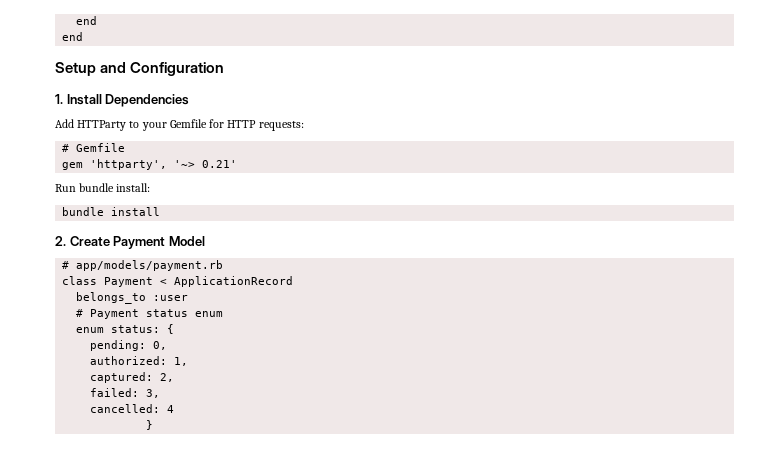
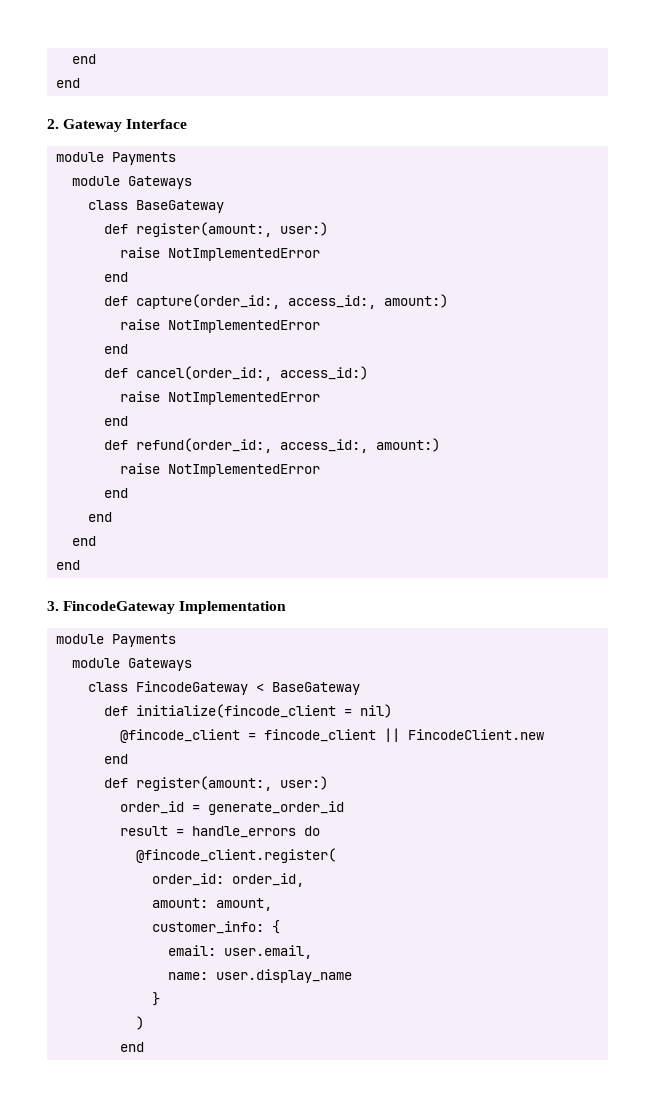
[76,16,98,25] [62,32,84,41] [55,62,225,76] [55,94,190,107] [55,119,304,131] [62,143,126,152] [62,159,238,170] [55,183,151,192] [62,207,161,216] [55,236,205,249] [62,260,224,271] [62,276,294,287] [76,292,189,304] [76,309,224,319] [76,324,175,334] [90,340,168,351] [90,356,189,366] [90,372,175,383] [90,388,161,398] [90,404,175,413] end // end // Setup and Configuration // 1. Install Dependencies // Add HTTParty to your Gemfile for HTTP requests: // # Gemfile // gem 'httparty', '~> 0.21' // Run bundle install: // bundle install // 2. Create Payment Model // # app/models/payment.rb // class Payment < ApplicationRecord // belongs_to :user // # Payment status enum // enum status: { // pending: 0, // authorized: 1, // captured: 2, // failed: 3, // cancelled: 4 -> [71,54,96,64] [55,78,80,88] [47,119,188,132] [55,152,176,165] [71,176,192,189] [87,200,224,213] [103,222,328,237] [119,247,320,261] [103,272,128,282] [103,294,448,309] [119,319,320,333] [103,344,128,354] [103,366,368,381] [119,391,320,405] [103,416,128,426] [103,438,440,453] [119,463,320,477] [103,488,128,498] [87,512,112,522] [71,536,96,546] [55,560,80,570] [47,601,287,614] [55,634,176,647] [71,658,192,671] [87,681,360,695] [103,704,392,718] [119,728,544,743] [103,754,128,764] [103,776,328,791] [119,801,344,815] [119,826,320,838] [135,848,336,863] [151,873,304,887] [151,898,272,911] [151,920,280,934] [167,945,312,959] [167,969,352,983] end // end // 2. Gateway Interface // module Payments // module Gateways // class BaseGateway // def register(amount:, user:) // raise NotImplementedError // end // def capture(order_id:, access_id:, amount:) // raise NotImplementedError // end // def cancel(order_id:, access_id:) // raise NotImplementedError // end // def refund(order_id:, access_id:, amount:) // raise NotImplementedError // end // end // end // end // 3. FincodeGateway Implementation // module Payments // module Gateways // class FincodeGateway < BaseGateway // def initialize(fincode_client = nil) // @fincode_client = fincode_client || FincodeClient.new // end // def register(amount:, user:) // order_id = generate_order_id // result = handle_errors do // @fincode_client.register( // order_id: order_id, // amount: amount, // customer_info: { // email: user.email, // name: user.display_name
(154, 425) none -> [135,1016,144,1030] [119,1042,144,1052] // ) // end

